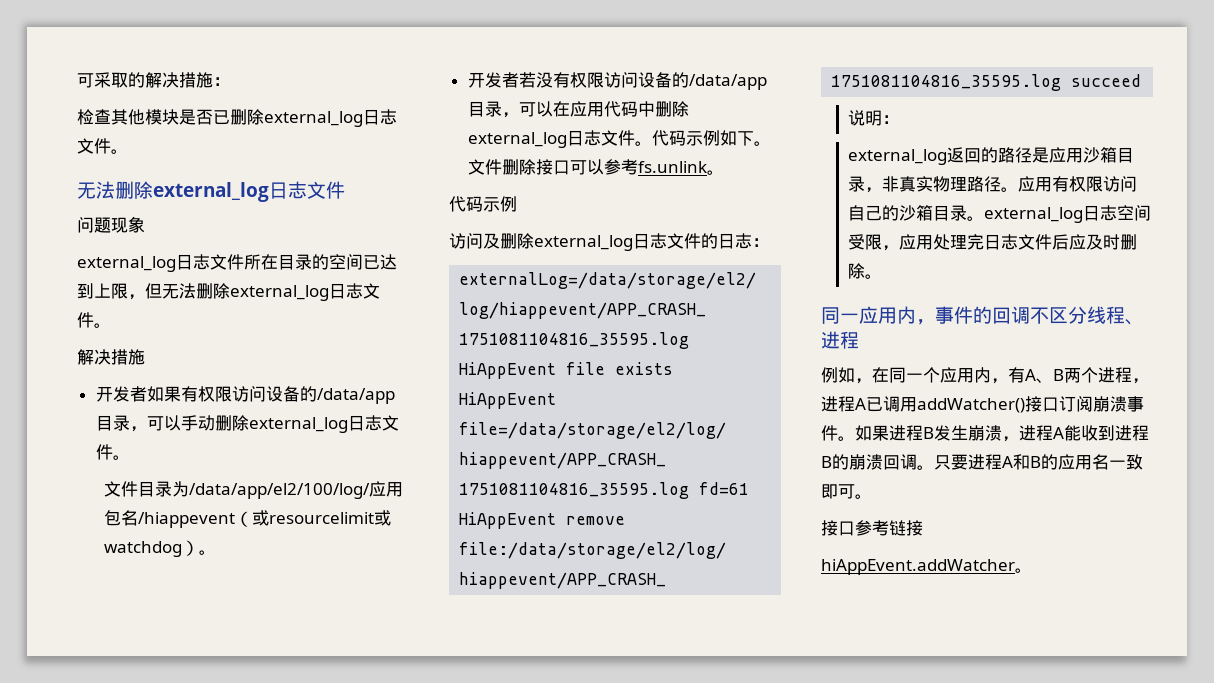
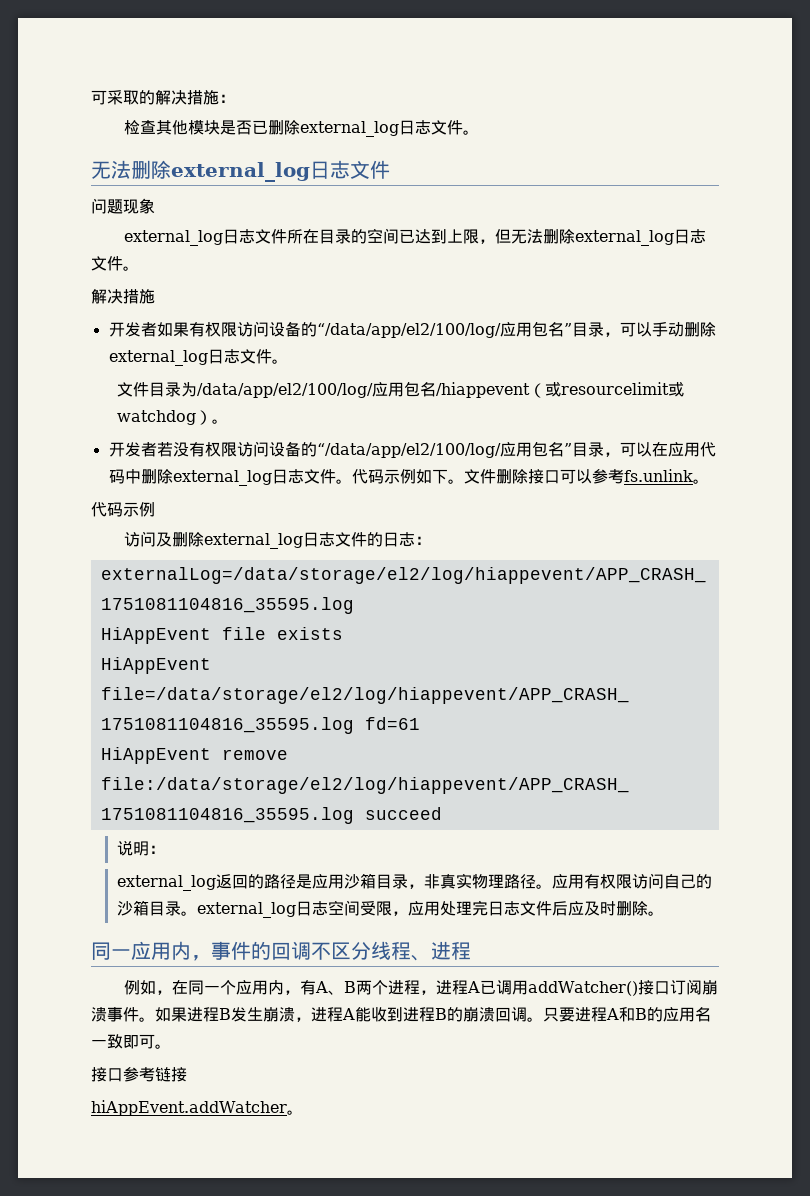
[316,388,395,404] /data/app -> [316,321,572,338] “/data/app/el2/100/log/应用包名”
[688,74,767,90] /data/app -> [316,441,572,458] “/data/app/el2/100/log/应用包名”

